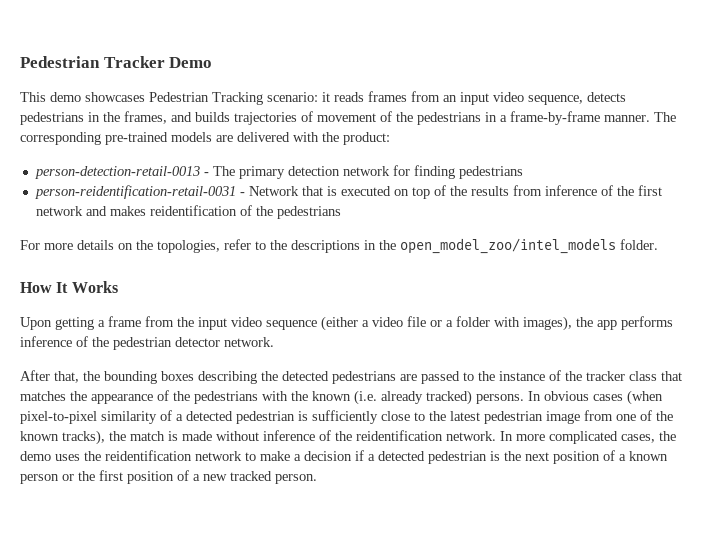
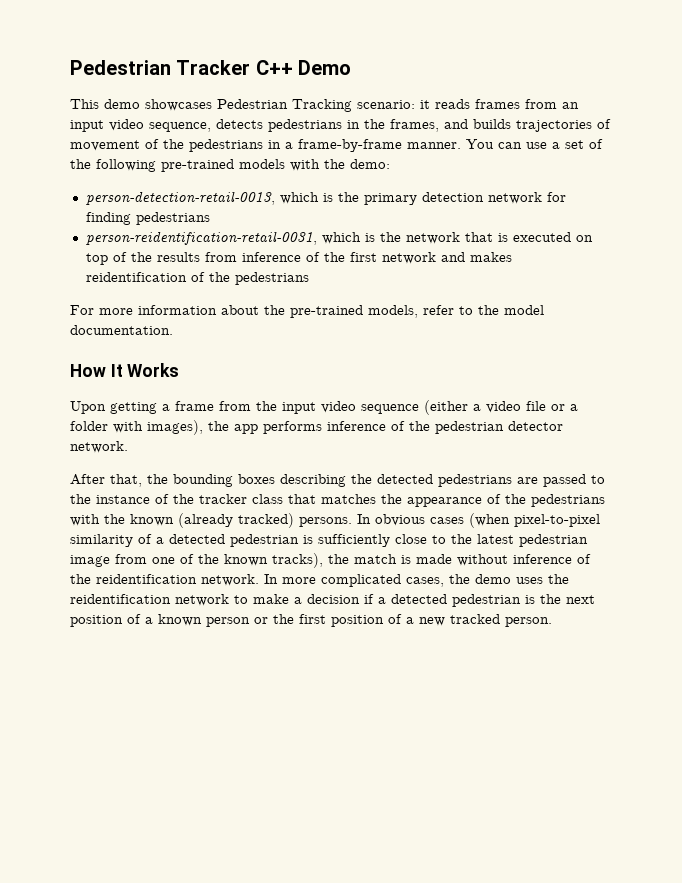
(165, 62) none -> [255,60,293,75] C++
[654,112,676,122] [20,132,390,145] [34,166,235,179] The corresponding pre-trained models are delivered with the product: // person-detection-retail-0013 - The -> [466,139,603,149] [70,159,390,172] [85,191,359,205] You can use a set of the following pre-trained models with the demo: // person-detection-retail-0013, which is the
[34,185,299,199] person-reidentification-retail-0031 - Network -> [85,231,460,245] person-reidentification-retail-0031, which is the network
[77,238,658,254] details on the topologies, refer to the descriptions in the open_model_zoo/intel_models folder. -> [138,305,544,318] [70,325,173,335] information about the pre-trained models, refer to the model documentation.
[354,390,423,405] (i.e. already -> [178,513,233,528] (already

